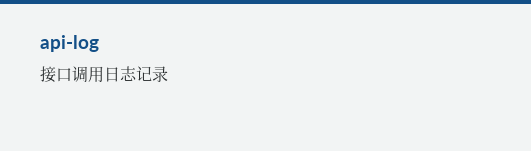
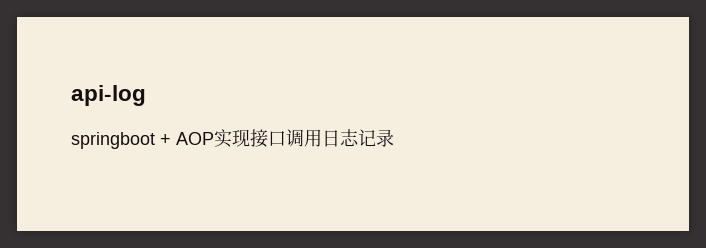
(99, 43) none -> [71,129,250,149] springboot + AOP实现

